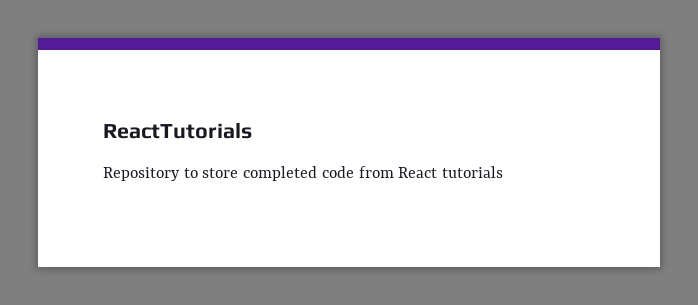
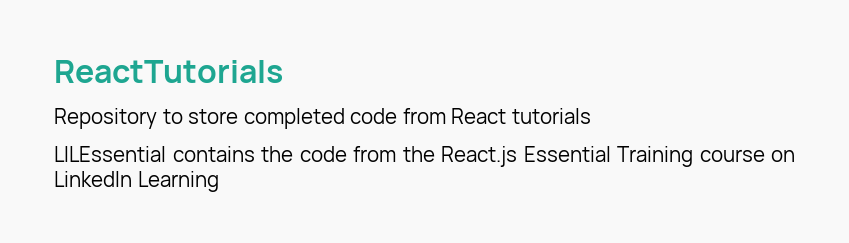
(504, 172) none -> [54,146,795,167] [54,171,219,192] // LILEssential contains the code from the React.js Essential Training course on LinkedIn Learning

